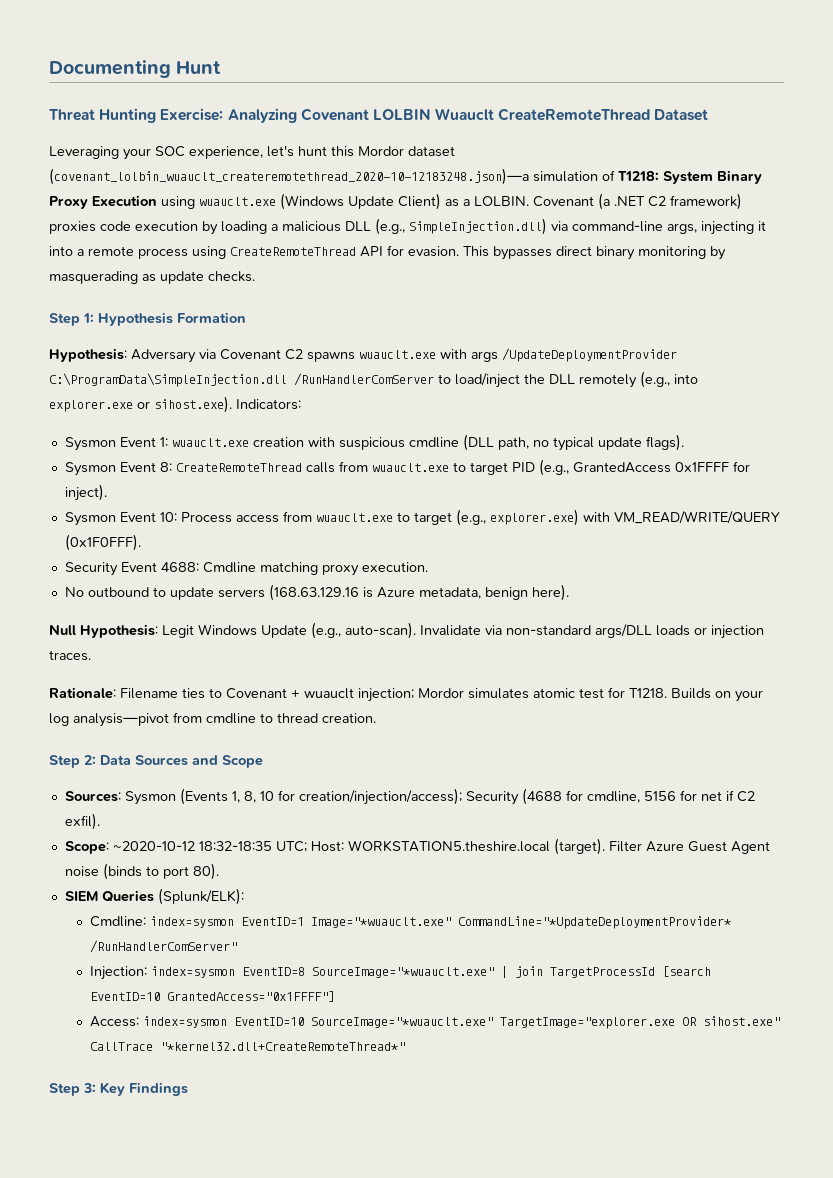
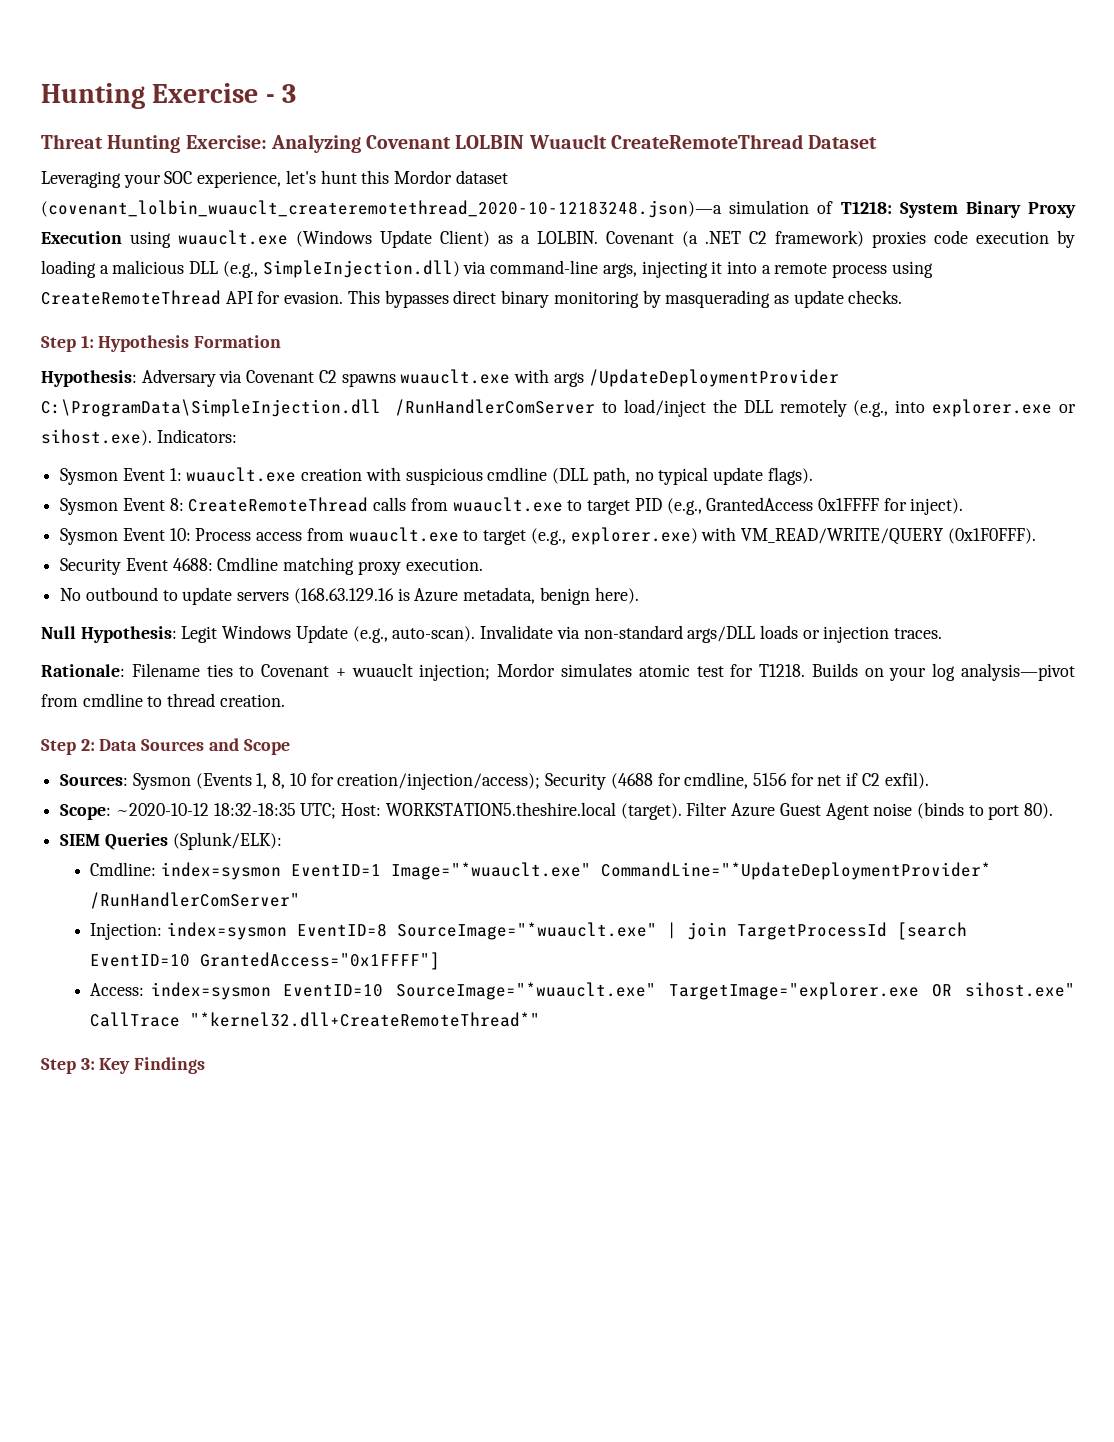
[49,60,222,78] Documenting Hunt -> [41,83,297,109] Hunting Exercise - 3

